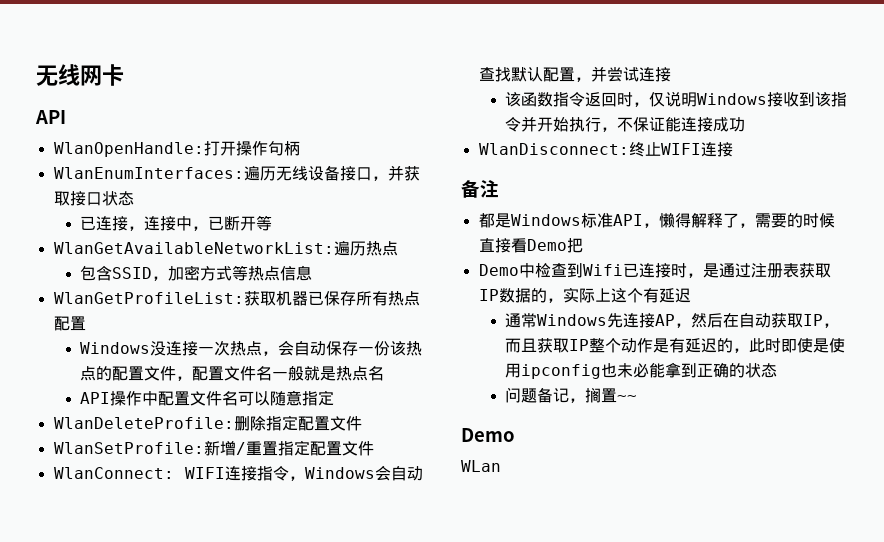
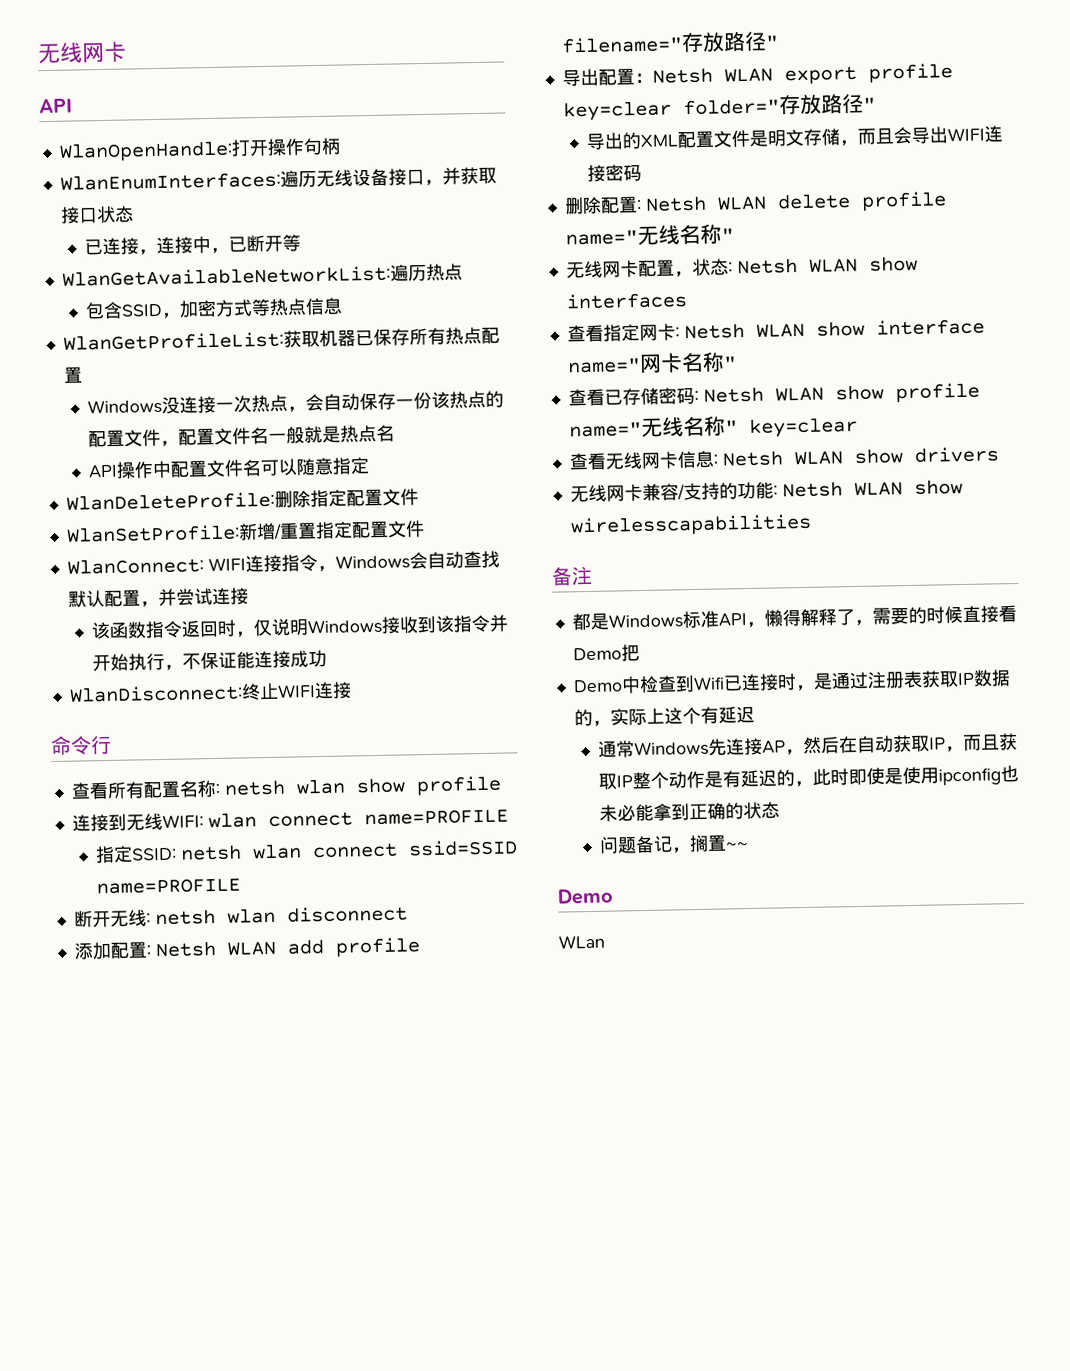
(733, 149) none -> [50,734,112,756] [70,775,502,800] [71,808,509,832] [94,839,518,864] [95,877,241,895] [73,905,408,928] [73,937,421,960] [560,30,779,54] [561,63,953,87] [562,93,876,122] [585,125,1003,150] [586,164,642,182] [563,191,947,215] [564,223,734,246] [565,255,918,279] [565,292,687,310] [566,318,985,343] [566,351,737,374] [567,382,980,407] [568,415,858,438] [568,446,999,471] [569,478,963,503] [569,513,812,537] // 命令行 // 查看所有配置名称: netsh wlan show profile // 连接到无线WIFI: wlan connect name=PROFILE // 指定SSID: netsh wlan connect ssid=SSID name=PROFILE // 断开无线: netsh wlan disconnect // 添加配置: Netsh WLAN add profile filename="存放路径" // 导出配置：Netsh WLAN export profile key=clear folder="存放路径" // 导出的XML配置文件是明文存储，而且会导出WIFI连接密码 // 删除配置: Netsh WLAN delete profile name="无线名称" // 无线网卡配置，状态: Netsh WLAN show interfaces // 查看指定网卡: Netsh WLAN show interface name="网卡名称" // 查看已存储密码: Netsh WLAN show profile name="无线名称" key=clear // 查看无线网卡信息: Netsh WLAN show drivers // 无线网卡兼容/支持的功能: Netsh WLAN show wirelesscapabilities

